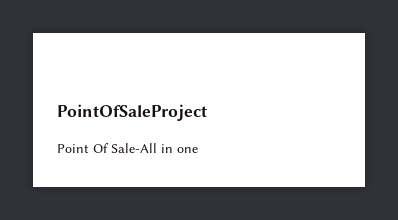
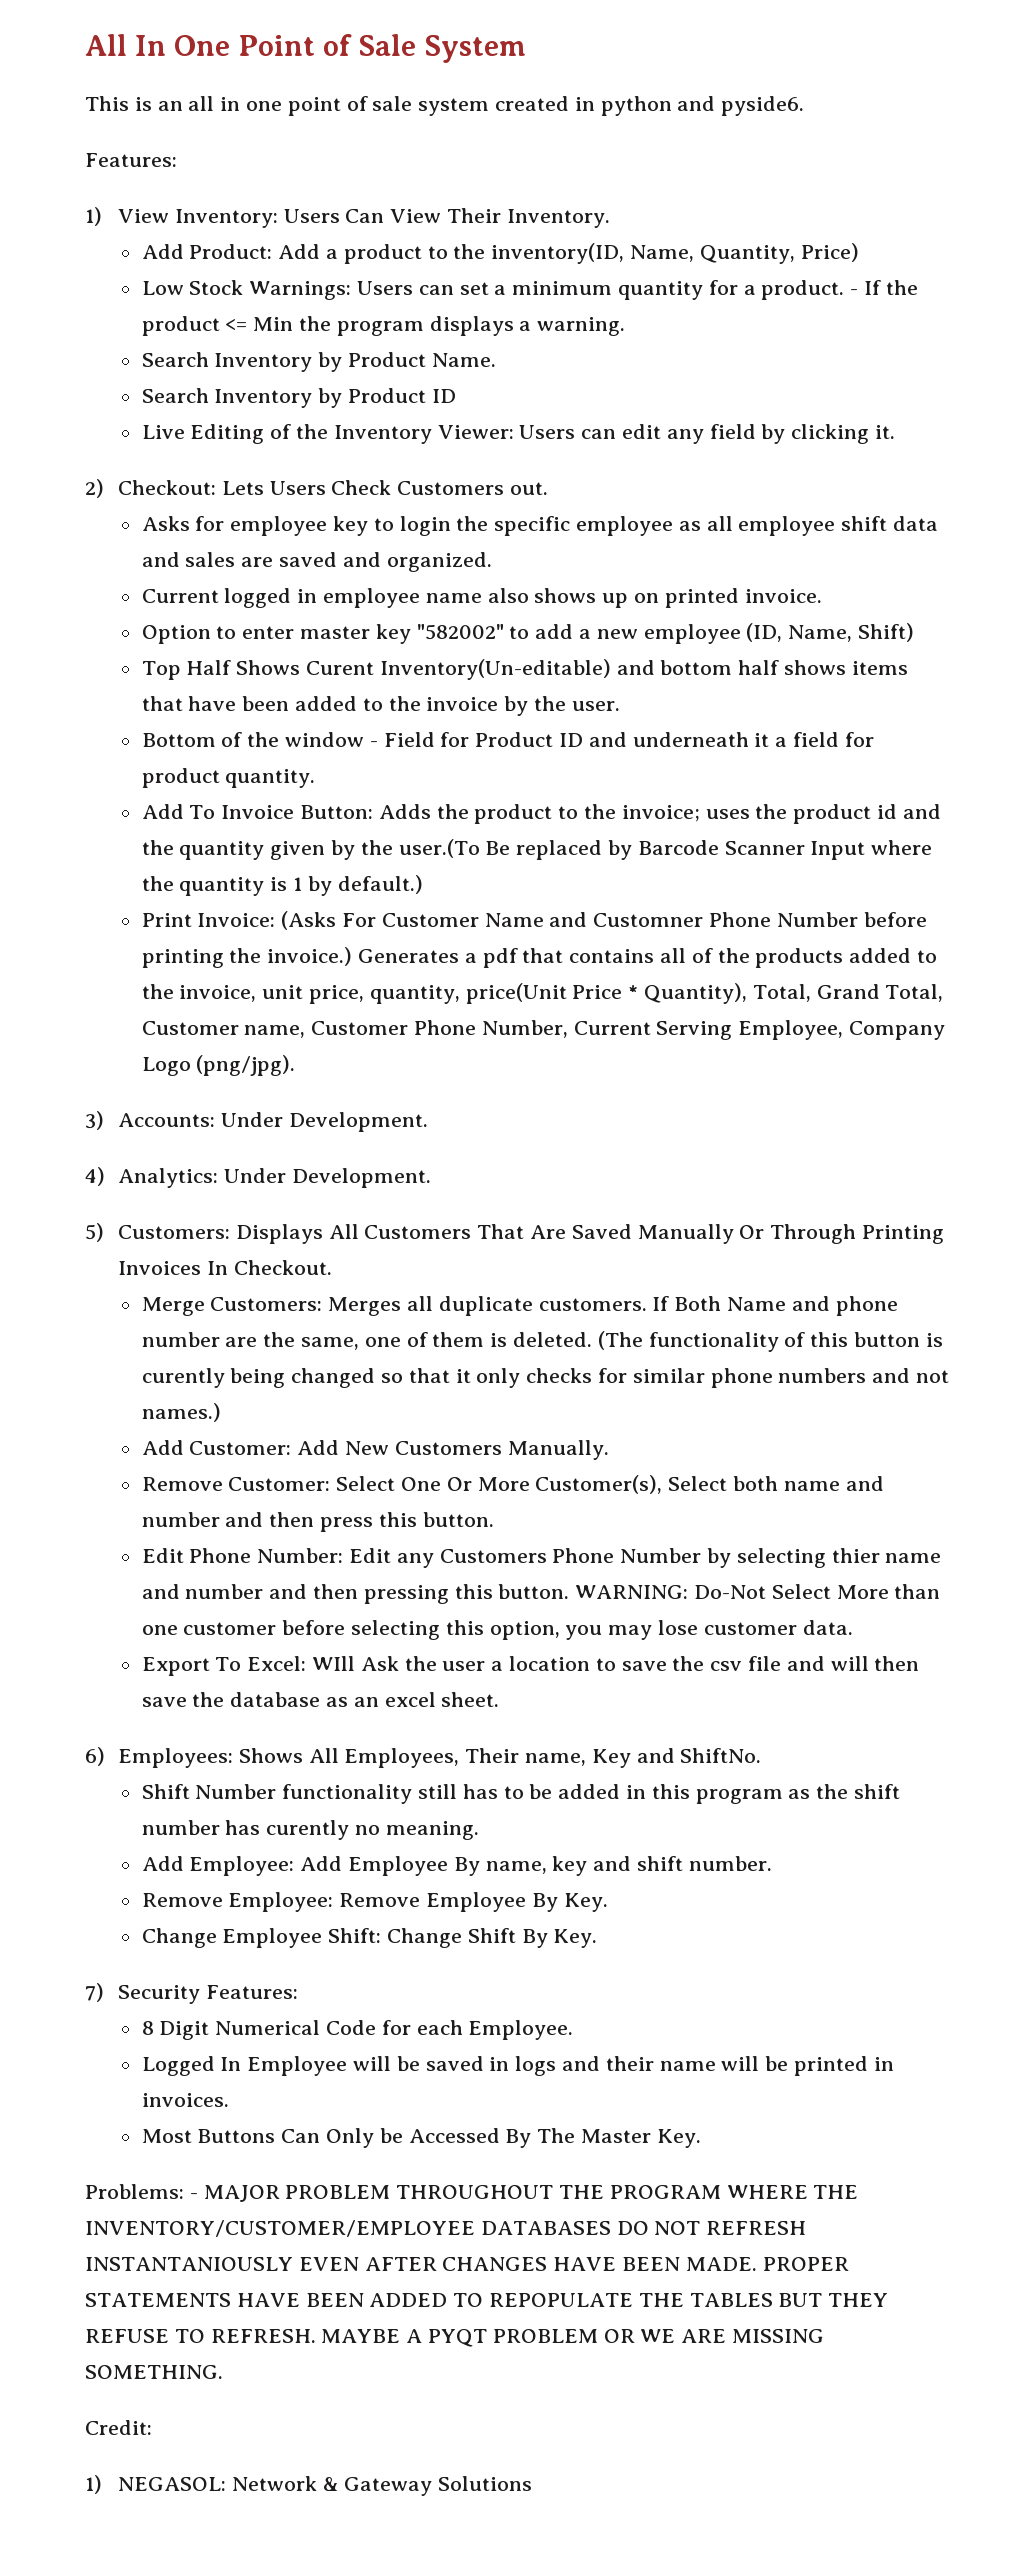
[57,104,207,121] [57,143,198,153] PointOfSaleProject // Point Of Sale-All in one -> [85,34,526,63] [85,96,805,116] [85,153,177,167] [85,207,610,228] [141,243,859,264] [141,280,918,300] [141,316,626,336] [141,352,496,372] [141,388,456,408] [141,424,896,444] [85,479,548,498] [141,516,939,536] [141,552,492,572] [141,588,822,608] [141,623,915,644] [141,659,908,680] [141,696,620,716] [141,732,874,747] [141,768,316,788] [141,804,941,824] [141,839,933,860] [141,875,423,896] [141,911,927,930] [141,947,938,968] [141,983,944,1004] [141,1020,946,1040] [141,1055,296,1076] [85,1111,428,1132] [85,1167,431,1188] [85,1223,945,1244] [117,1260,332,1275] [141,1296,898,1316] [141,1331,943,1352] [141,1368,950,1388] [141,1403,221,1422] [141,1440,609,1460] [141,1475,884,1494] [141,1512,494,1532] [141,1548,942,1568] [141,1584,941,1604] [141,1620,853,1640] [141,1656,920,1676] [141,1692,500,1707] [85,1747,762,1768] [141,1784,901,1804] [141,1820,479,1840] [141,1856,772,1876] [141,1892,608,1912] [141,1928,598,1948] [85,1983,298,2004] [141,2020,574,2040] [141,2056,894,2076] [141,2093,229,2107] [141,2128,701,2148] [85,2184,859,2202] [85,2220,807,2237] [85,2257,849,2271] [85,2293,889,2307] [85,2329,825,2347] [85,2365,223,2379] [85,2420,152,2435] [85,2475,533,2496] All In One Point of Sale System // This is an all in one point of sale system created in python and pyside6. // Features: // 1) View Inventory: Users Can View Their Inventory. // Add Product: Add a product to the inventory(ID, Name, Quantity, Price) // Low Stock Warnings: Users can set a minimum quantity for a product. - If the product <= Min the program displays a warning. // Search Inventory by Product Name. // Search Inventory by Product ID // Live Editing of the Inventory Viewer: Users can edit any field by clicking it. // 2) Checkout: Lets Users Check Customers out. // Asks for employee key to login the specific employee as all employee shift data and sales are saved and organized. // Current logged in employee name also shows up on printed invoice. // Option to enter master key "582002" to add a new employee (ID, Name, Shift) // Top Half Shows Curent Inventory(Un-editable) and bottom half shows items that have been added to the invoice by the user. // Bottom of the window - Field for Product ID and underneath it a field for product quantity. // Add To Invoice Button: Adds the product to the invoice; uses the product id and the quantity given by the user.(To Be replaced by Barcode Scanner Input where the quantity is 1 by default.) // Print Invoice: (Asks For Customer Name and Customner Phone Number before printing the invoice.) Generates a pdf that contains all of the products added to the invoice, unit price, quantity, price(Unit Price * Quantity), Total, Grand Total, Customer name, Customer Phone Number, Current Serving Employee, Company Logo (png/jpg). // 3) Accounts: Under Development. // 4) Analytics: Under Development. // 5) Customers: Displays All Customers That Are Saved Manually Or Through Printing Invoices In Checkout. // Merge Customers: Merges all duplicate customers. If Both Name and phone number are the same, one of them is deleted. (The functionality of this button is curently being changed so that it only checks for similar phone numbers and not names.) // Add Customer: Add New Customers Manually. // Remove Customer: Select One Or More Customer(s), Select both name and number and then press this button. // Edit Phone Number: Edit any Customers Phone Number by selecting thier name and number and then pressing this button. WARNING: Do-Not Select More than one customer before selecting this option, you may lose customer data. // Export To Excel: WIll Ask the user a location to save the csv file and will then save the database as an excel sheet. // 6) Employees: Shows All Employees, Their name, Key and ShiftNo. // Shift Number functionality still has to be added in this program as the shift number has curently no meaning. // Add Employee: Add Employee By name, key and shift number. // Remove Employee: Remove Employee By Key. // Change Employee Shift: Change Shift By Key. // 7) Security Features: // 8 Digit Numerical Code for each Employee. // Logged In Employee will be saved in logs and their name will be printed in invoices. // Most Buttons Can Only be Accessed By The Master Key. // Problems: - MAJOR PROBLEM THROUGHOUT THE PROGRAM WHERE THE INVENTORY/CUSTOMER/EMPLOYEE DATABASES DO NOT REFRESH INSTANTANIOUSLY EVEN AFTER CHANGES HAVE BEEN MADE. PROPER STATEMENTS HAVE BEEN ADDED TO REPOPULATE THE TABLES BUT THEY REFUSE TO REFRESH. MAYBE A PYQT PROBLEM OR WE ARE MISSING SOMETHING. // Credit: // 1) NEGASOL: Network & Gateway Solutions

